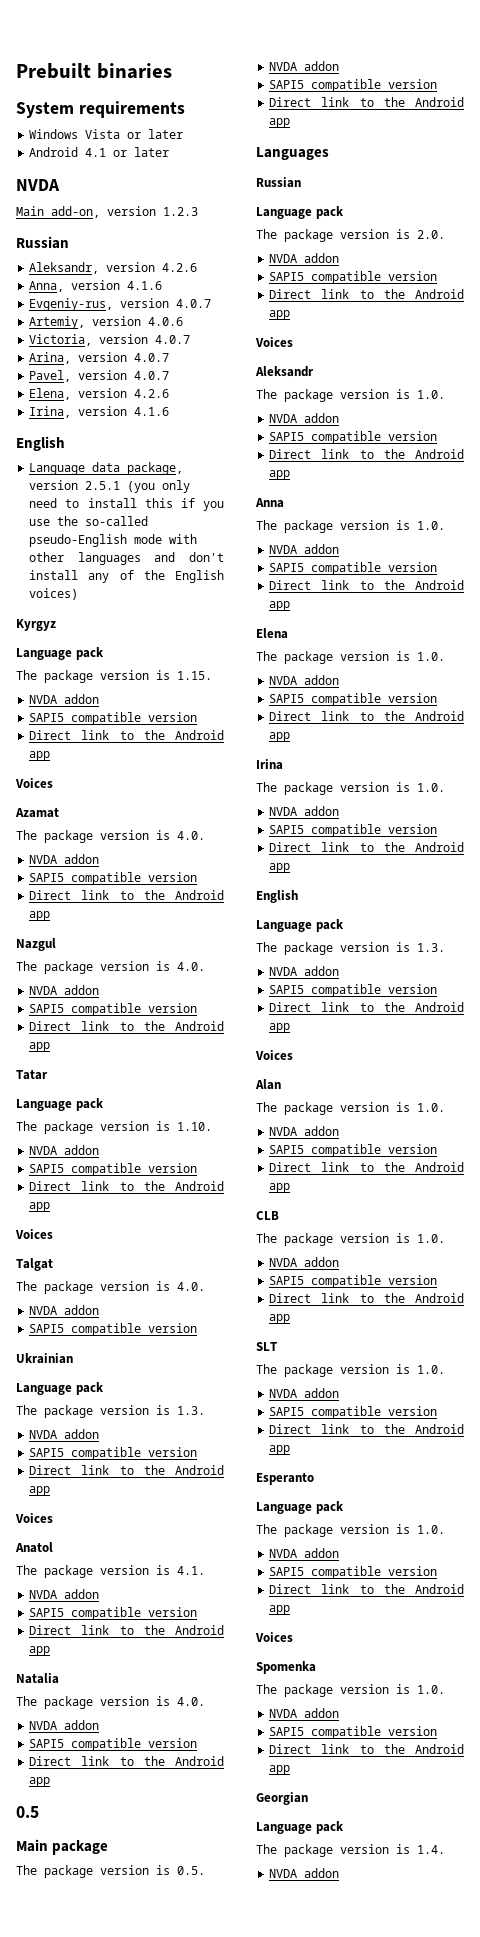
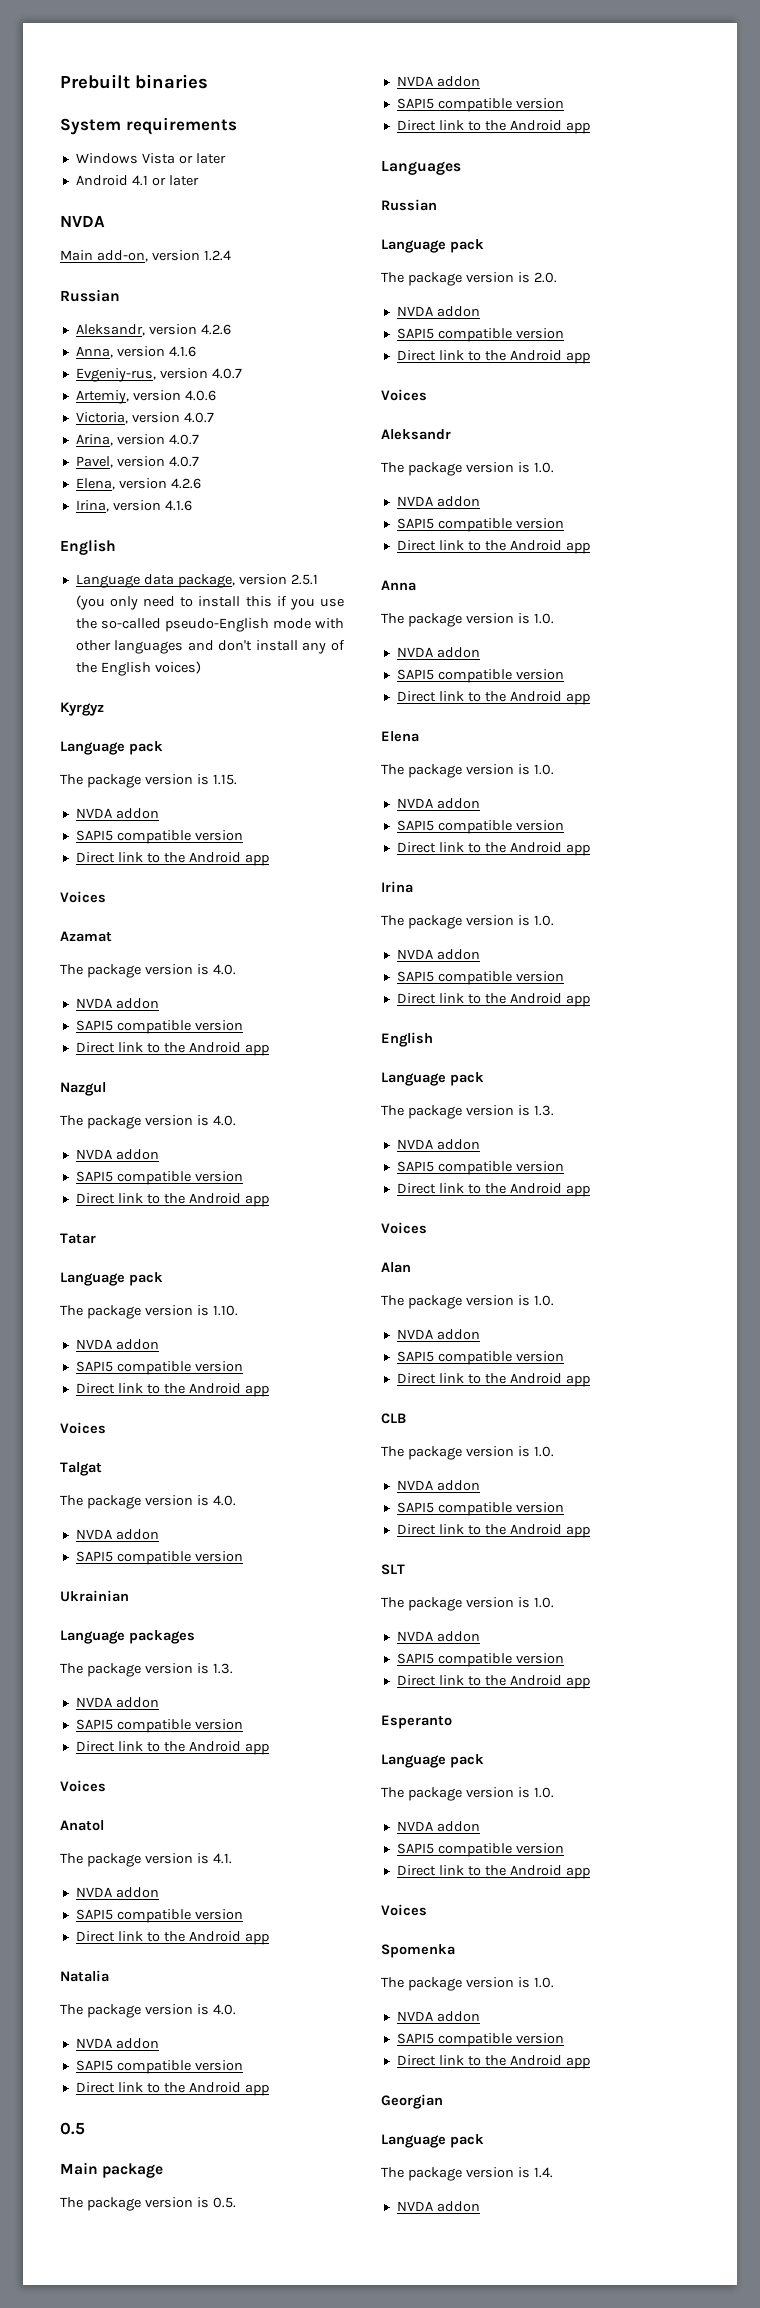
[163,207,198,216] 1.2.3 -> [203,250,231,261] 1.2.4
[75,1382,104,1395] pack -> [129,1630,195,1644] packages

